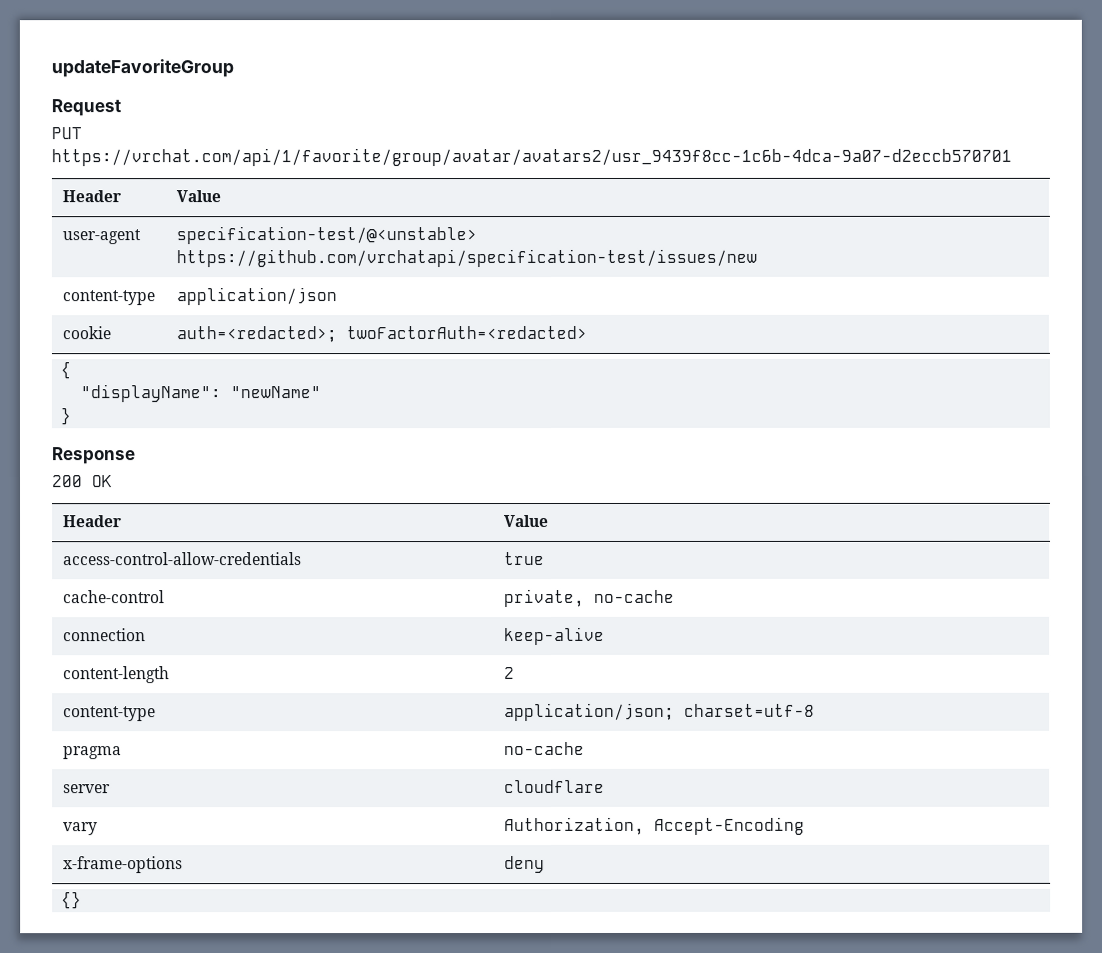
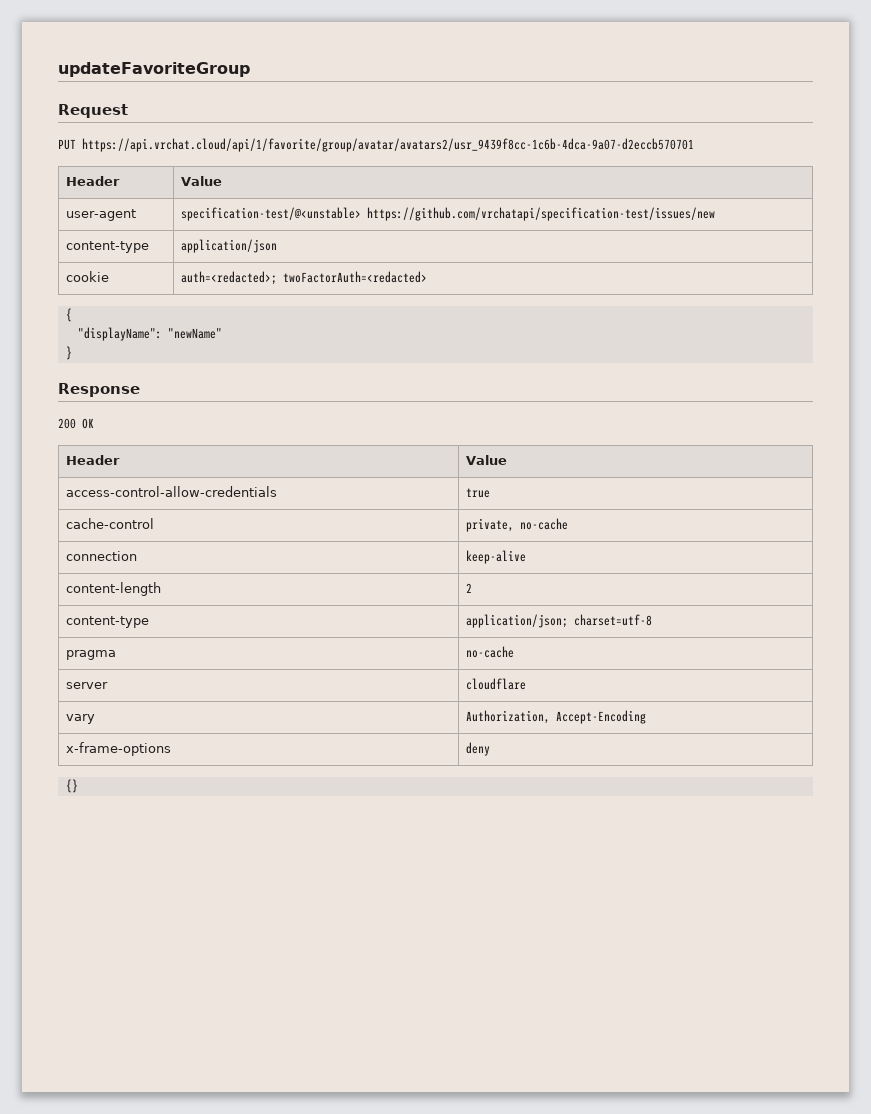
[51,147,1012,167] https://vrchat.com/api/1/favorite/group/avatar/avatars2/usr_9439f8cc-1c6b-4dca-9a07-d2eccb570701 -> [82,138,694,152] https://api.vrchat.cloud/api/1/favorite/group/avatar/avatars2/usr_9439f8cc-1c6b-4dca-9a07-d2eccb570701

